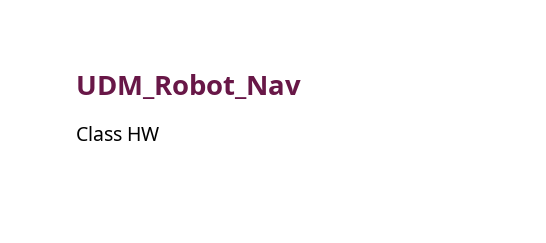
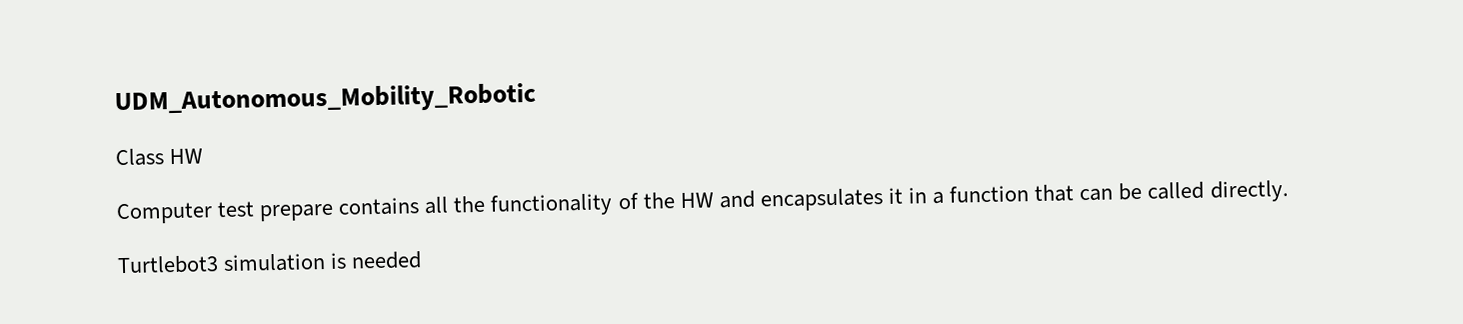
[76,74,301,99] UDM_Robot_Nav -> [114,82,536,117] UDM_Autonomous_Mobility_Robotic
(160, 134) none -> [116,180,1289,225] [117,251,423,275] // Computer test prepare contains all the functionality of the HW and encapsulates it in a function that can be called directly. // Turtlebot3 simulation is needed

